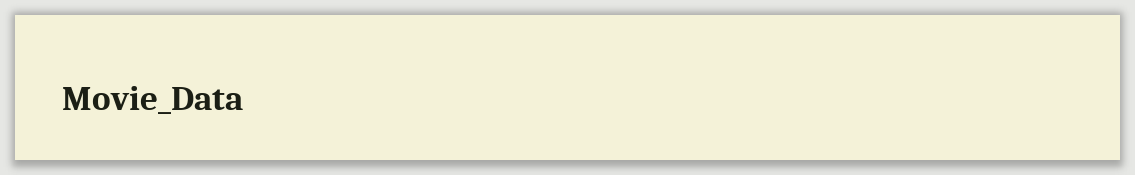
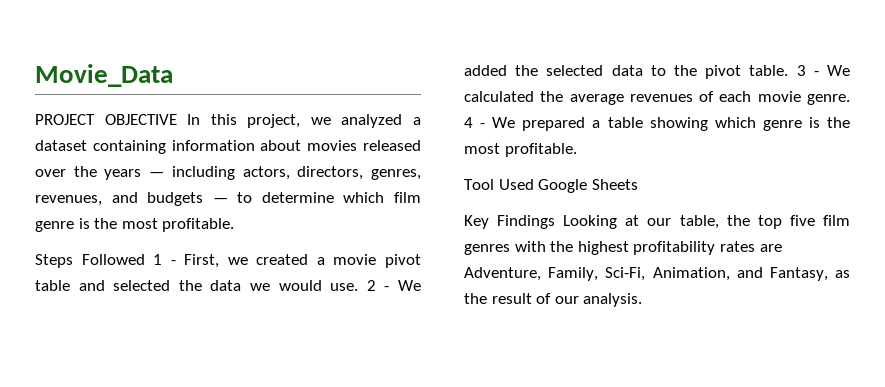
(243, 100) none -> [35,114,421,128] [35,140,421,154] [35,166,421,180] [35,192,421,206] [35,218,235,232] [35,254,421,268] [35,280,422,291] [464,65,850,79] [464,91,850,105] [464,117,850,131] [464,143,577,157] [464,179,638,193] [464,215,850,229] [464,241,782,255] [464,267,850,281] [464,293,643,307] // PROJECT OBJECTIVE In this project, we analyzed a dataset containing information about movies released over the years — including actors, directors, genres, revenues, and budgets — to determine which film genre is the most profitable. // Steps Followed 1 - First, we created a movie pivot table and selected the data we would use. 2 - We added the selected data to the pivot table. 3 - We calculated the average revenues of each movie genre. 4 - We prepared a table showing which genre is the most profitable. // Tool Used Google Sheets // Key Findings Looking at our table, the top five film genres with the highest profitability rates are Adventure, Family, Sci-Fi, Animation, and Fantasy, as the result of our analysis.

